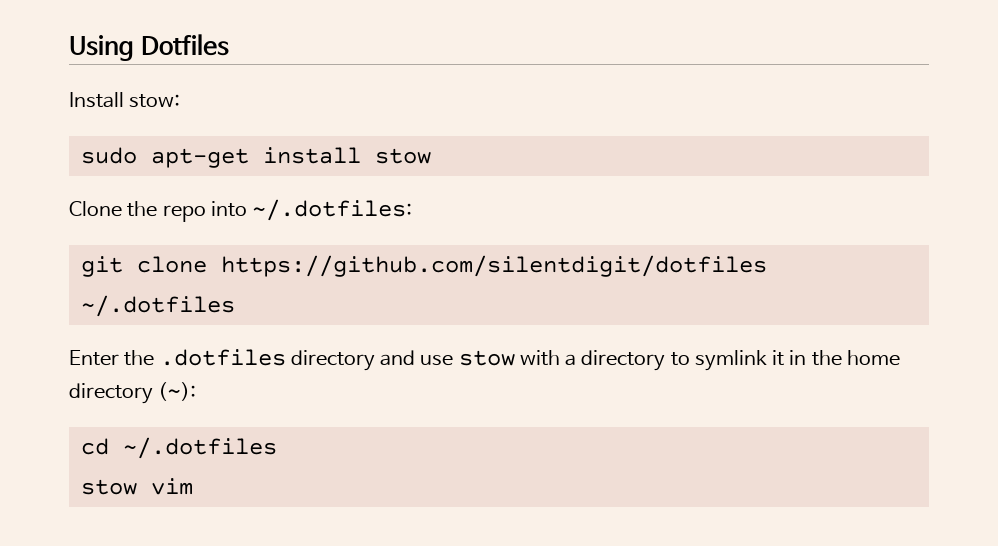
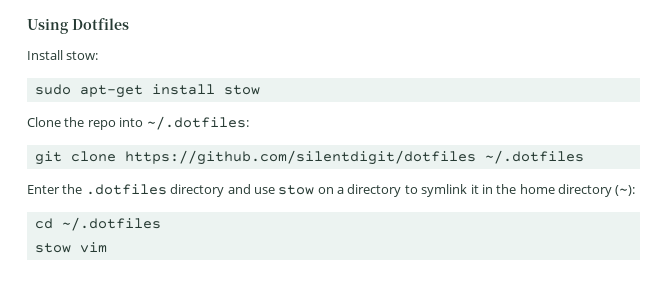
[519,350,560,366] with -> [317,187,334,194] on

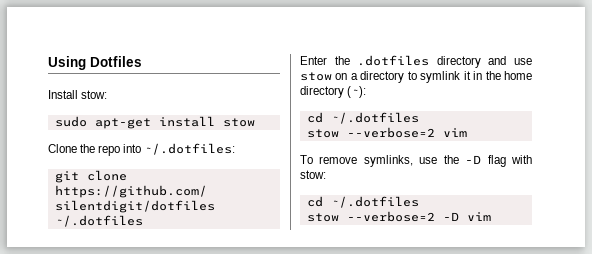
[79,242,107,253] vim -> [346,127,467,138] [300,155,532,167] [300,170,326,179] [306,196,419,208] [306,211,491,222] --verbose=2 vim // To remove symlinks, use the -D flag with stow: // cd ~/.dotfiles // stow --verbose=2 -D vim

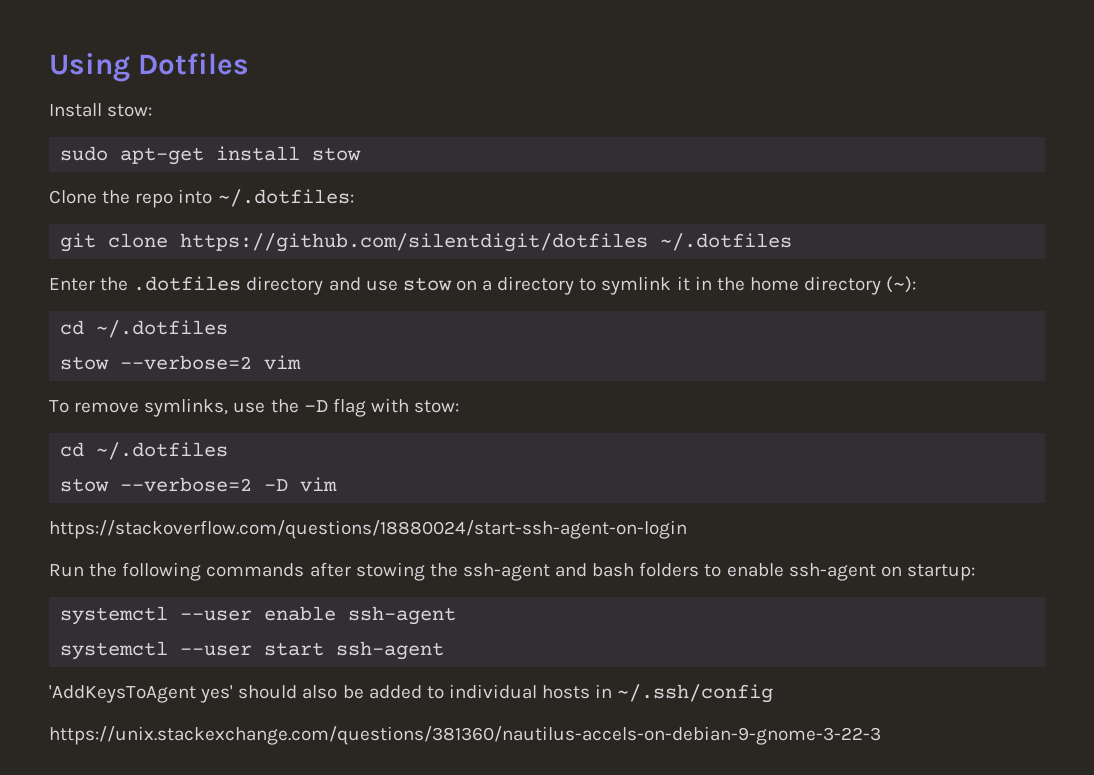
(491, 216) none -> [49,520,687,539] [49,562,975,581] [60,606,457,625] [60,641,445,660] [49,684,774,703] [49,726,881,745] // https://stackoverflow.com/questions/18880024/start-ssh-agent-on-login // Run the following commands after stowing the ssh-agent and bash folders to enable ssh-agent on startup: // systemctl --user enable ssh-agent // systemctl --user start ssh-agent // 'AddKeysToAgent yes' should also be added to individual hosts in ~/.ssh/config // https://unix.stackexchange.com/questions/381360/nautilus-accels-on-debian-9-gnome-3-22-3

